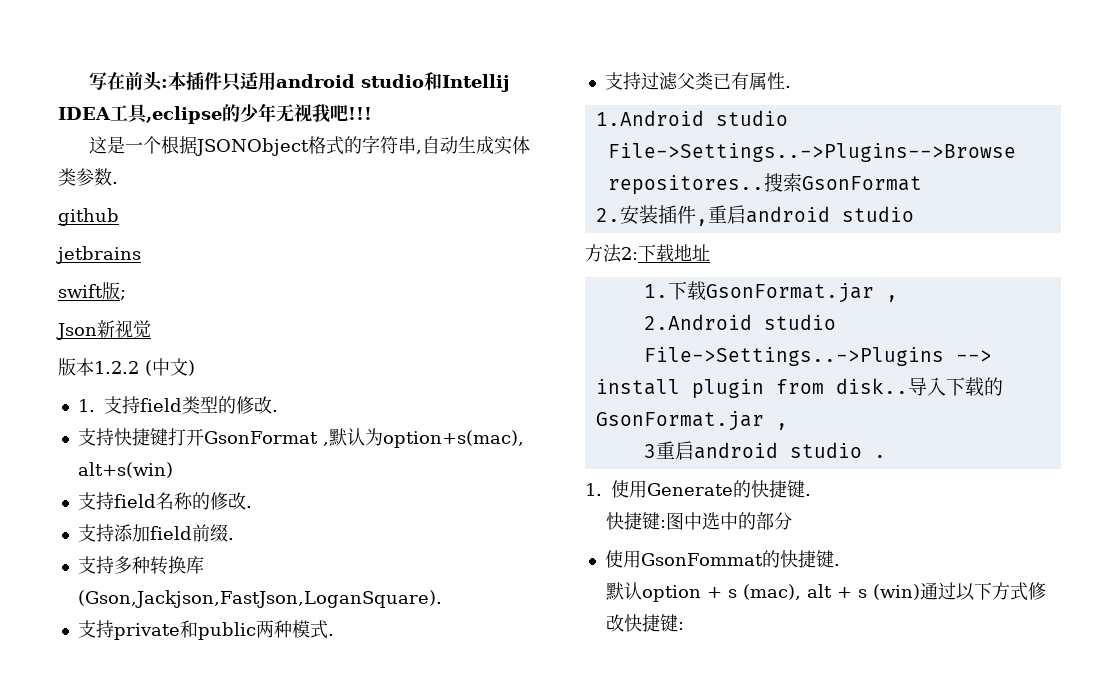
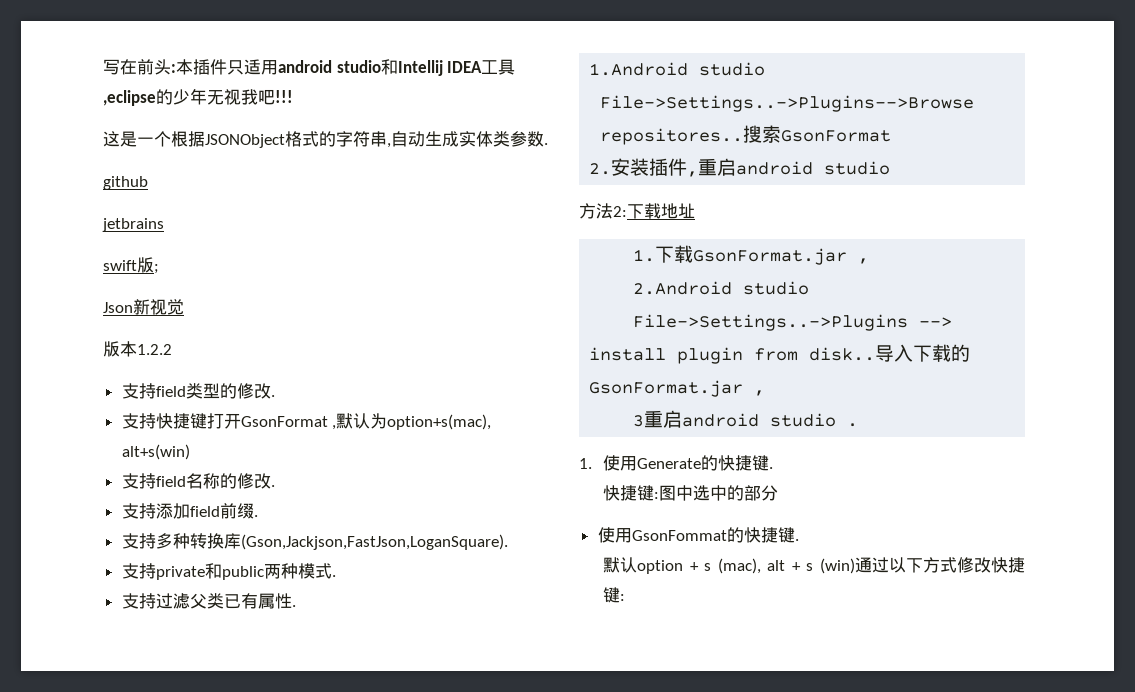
[145,358,195,376] [77,399,95,412] (中文) // 1. -> (172, 349) //

